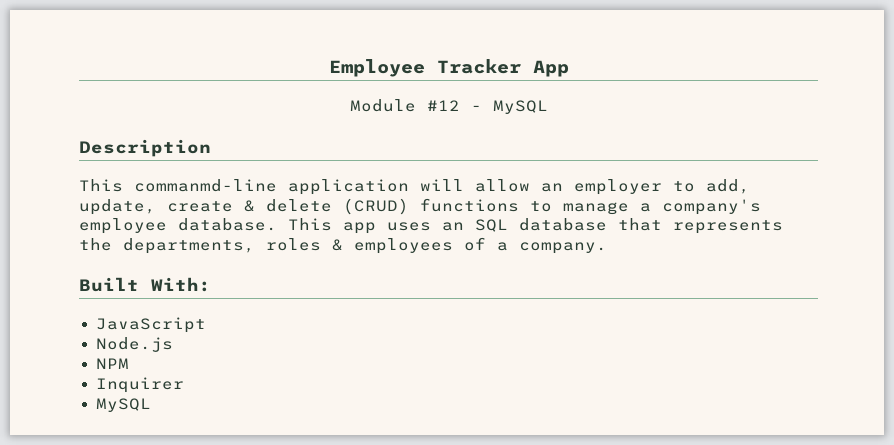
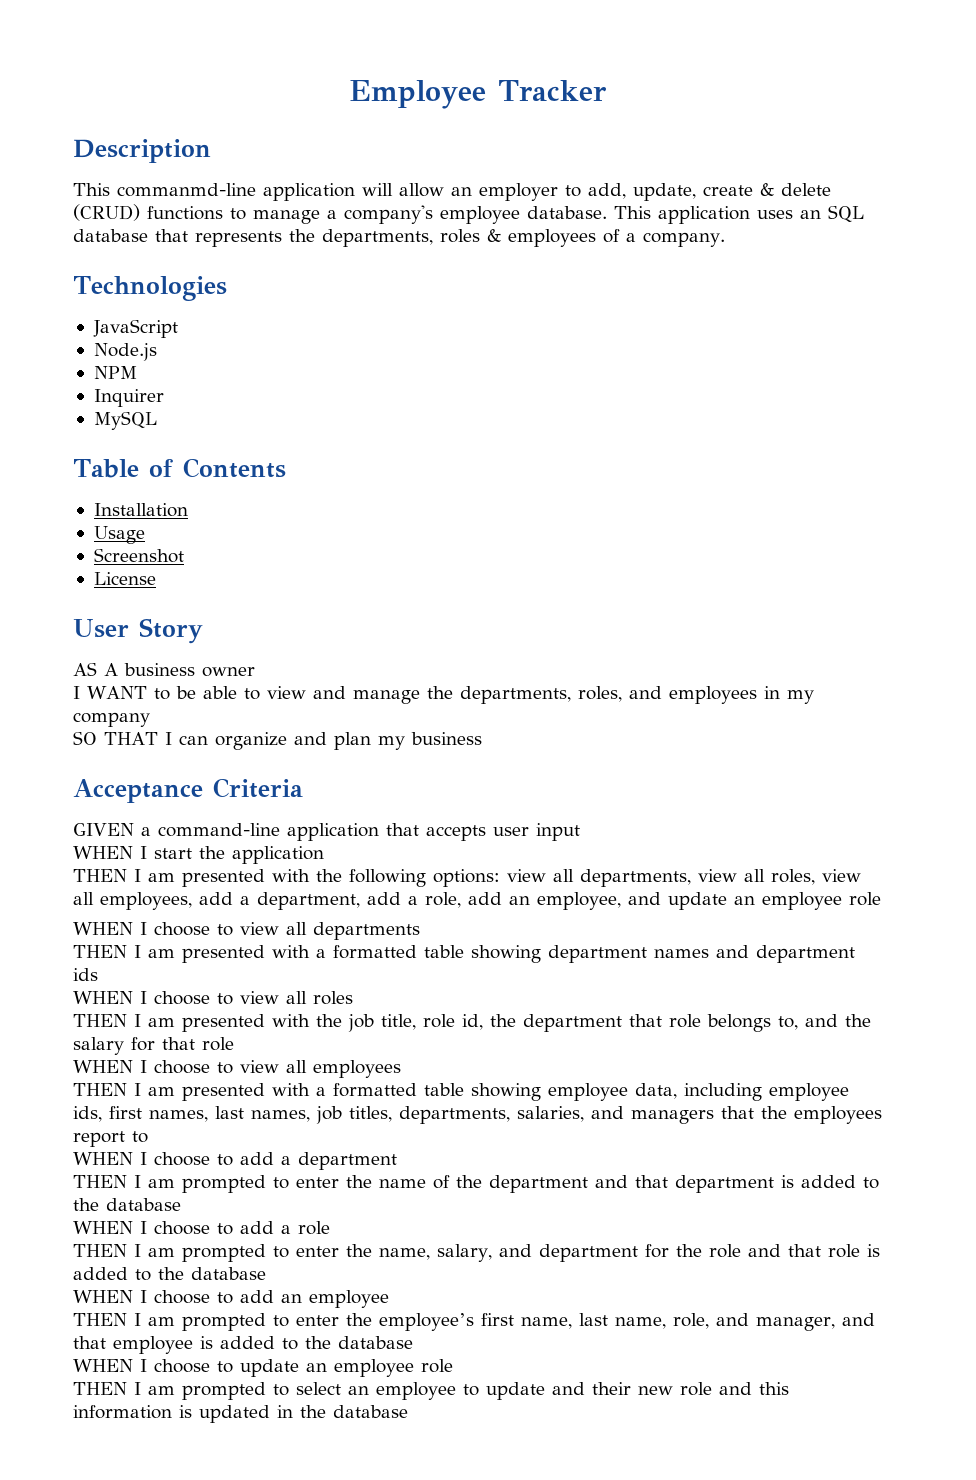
[532,60,569,77] [349,99,548,114] App // Module #12 - MySQL -> (608, 90) none
[343,222,376,234] app -> [658,206,750,224] application
[79,277,211,292] Built With: -> [73,276,227,301] Technologies
(151, 405) none -> [73,458,286,478] [93,503,188,517] [93,526,145,544] [93,548,184,563] [93,572,156,585] [73,618,203,644] [73,662,255,677] [73,686,814,704] [73,712,150,727] [73,731,482,750] [73,778,303,803] [73,823,580,841] [73,846,324,864] [73,869,861,887] [73,892,881,910] [73,922,420,940] [73,945,855,963] [73,968,98,981] [73,991,353,1005] [73,1014,871,1032] [73,1037,234,1055] [73,1060,401,1078] [73,1083,849,1101] [73,1106,882,1124] [73,1131,148,1147] [73,1152,397,1170] [73,1175,879,1193] [73,1198,181,1211] [73,1221,330,1235] [73,1244,880,1262] [73,1267,266,1281] [73,1290,389,1308] [73,1313,875,1331] [73,1336,413,1354] [73,1359,453,1377] [73,1382,789,1400] [73,1405,408,1423] // Table of Contents // Installation // Usage // Screenshot // License // User Story // AS A business owner // I WANT to be able to view and manage the departments, roles, and employees in my company // SO THAT I can organize and plan my business // Acceptance Criteria // GIVEN a command-line application that accepts user input // WHEN I start the application // THEN I am presented with the following options: view all departments, view all roles, view all employees, add a department, add a role, add an employee, and update an employee role // WHEN I choose to view all departments // THEN I am presented with a formatted table showing department names and department ids // WHEN I choose to view all roles // THEN I am presented with the job title, role id, the department that role belongs to, and the salary for that role // WHEN I choose to view all employees // THEN I am presented with a formatted table showing employee data, including employee ids, first names, last names, job titles, departments, salaries, and managers that the employees report to // WHEN I choose to add a department // THEN I am prompted to enter the name of the department and that department is added to the database // WHEN I choose to add a role // THEN I am prompted to enter the name, salary, and department for the role and that role is added to the database // WHEN I choose to add an employee // THEN I am prompted to enter the employee’s first name, last name, role, and manager, and that employee is added to the database // WHEN I choose to update an employee role // THEN I am prompted to select an employee to update and their new role and this information is updated in the database

